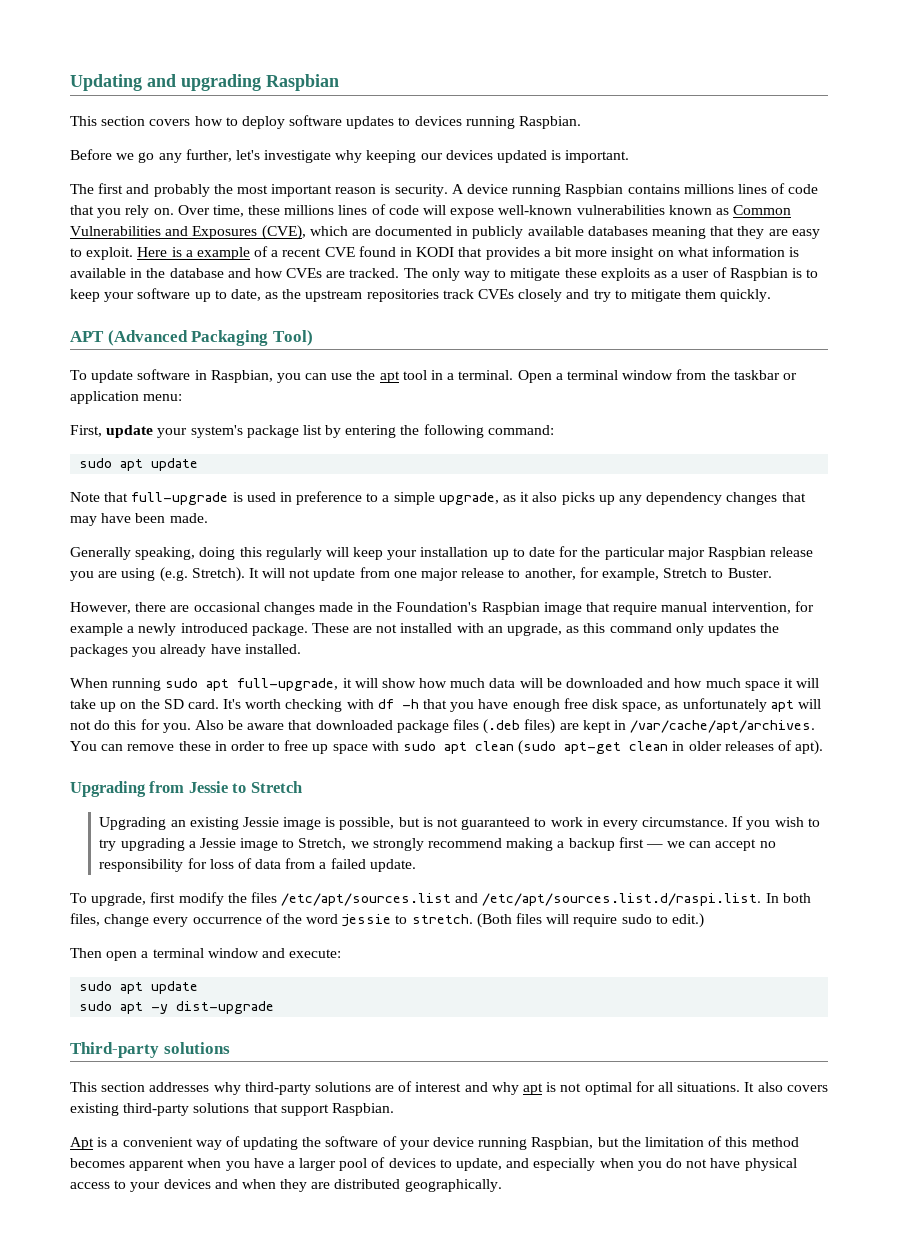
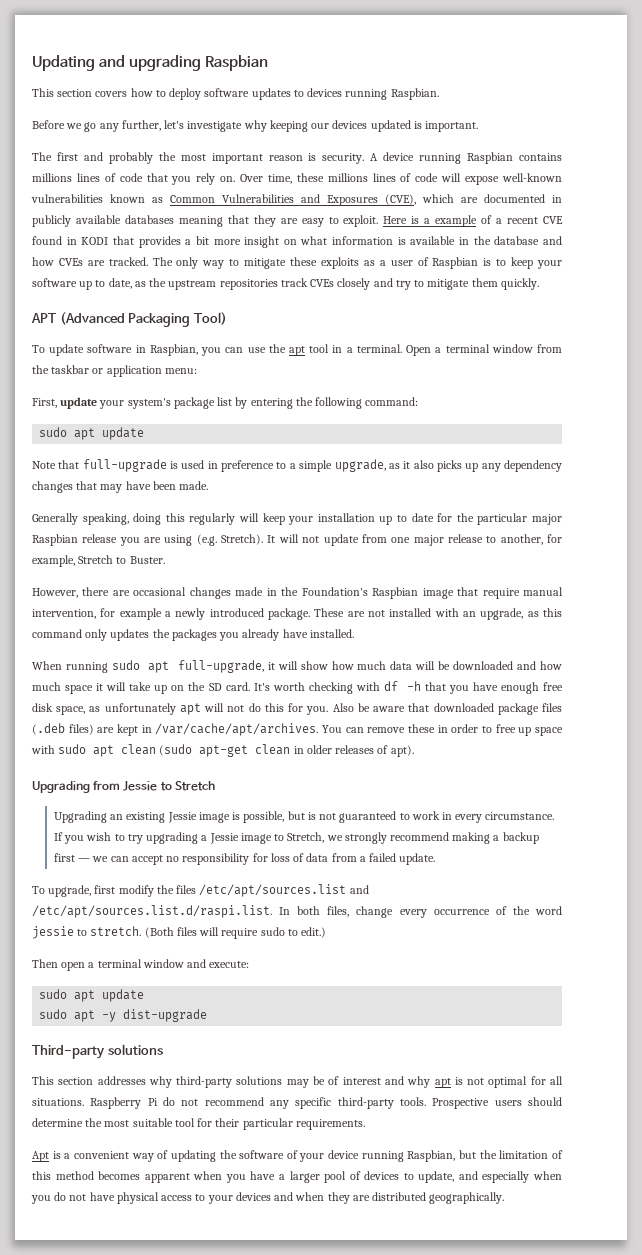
[375,1085,395,1092] are -> [286,1076,326,1088] may be
[744,1082,828,1092] [70,1103,394,1116] It also covers existing third-party solutions that support Raspbian. -> [90,1097,562,1109] [32,1118,365,1130] Raspberry Pi do not recommend any specific third-party tools. Prospective users should determine the most suitable tool for their particular requirements.

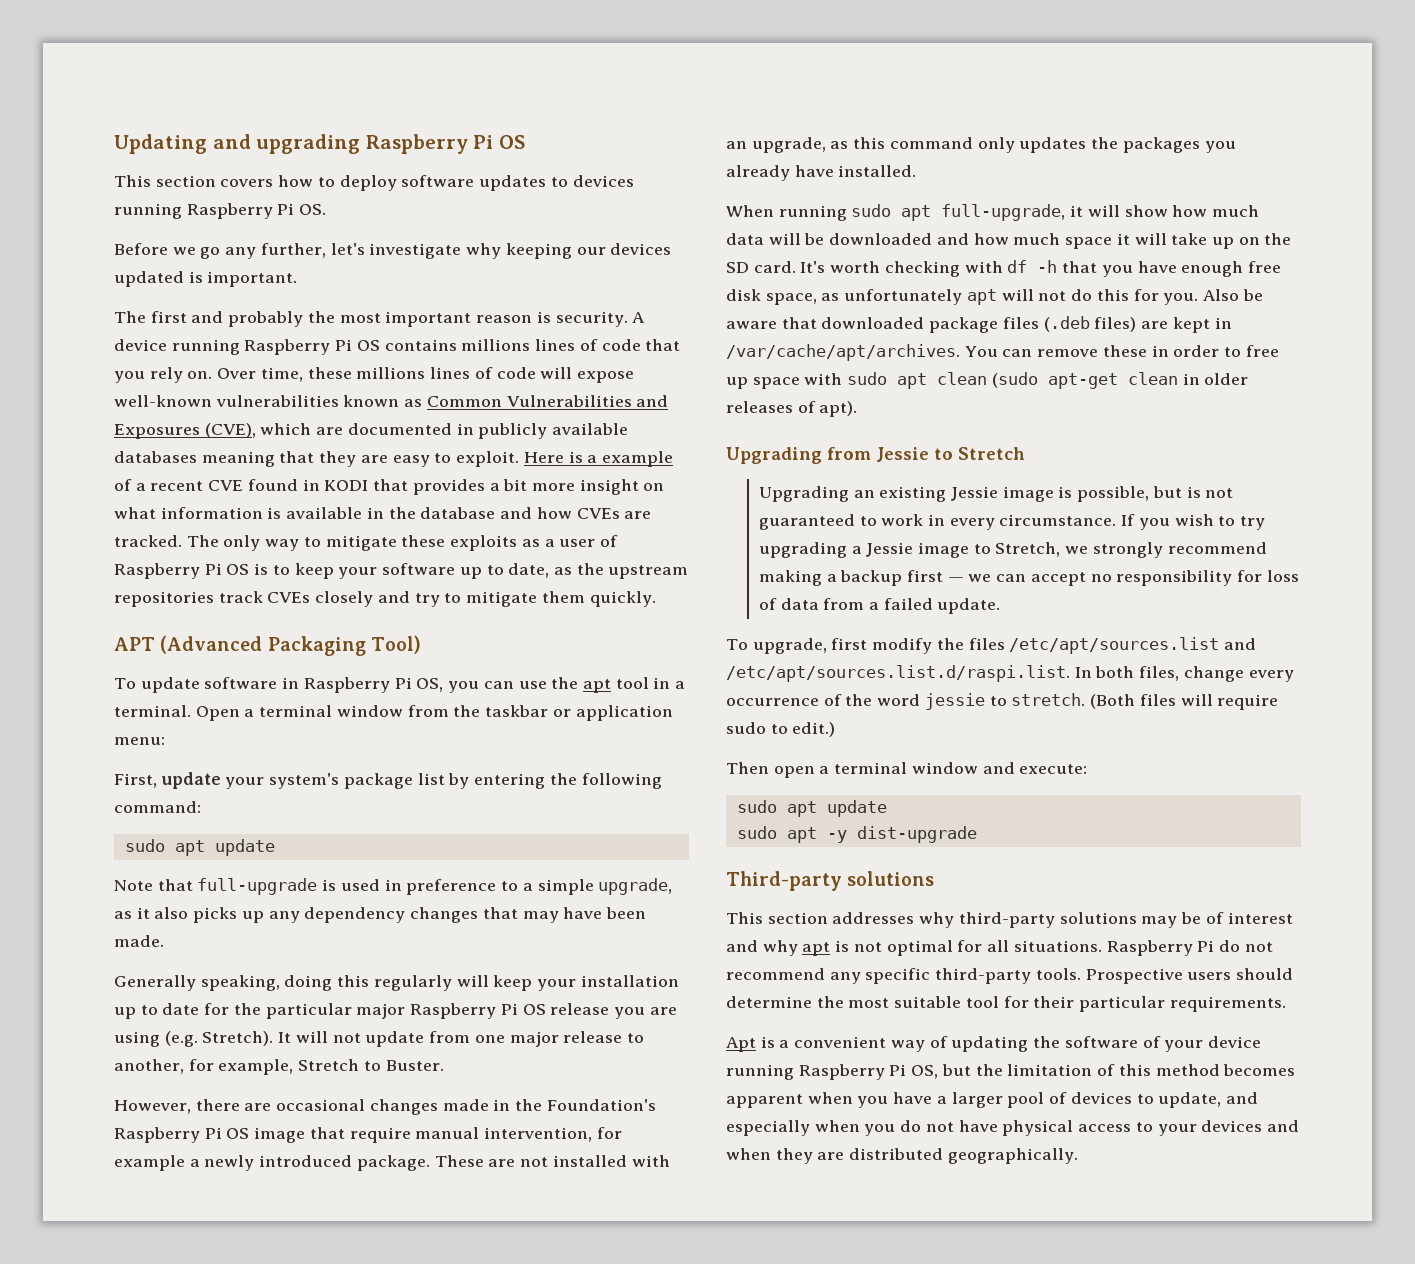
[204,55,268,71] Raspbian -> [365,134,525,154] Raspberry Pi OS
[390,88,439,100] Raspbian. -> [186,203,327,219] Raspberry Pi OS.
[467,152,514,164] Raspbian -> [244,339,380,355] Raspberry Pi OS
[432,257,479,269] Raspbian -> [114,563,250,579] Raspberry Pi OS
[149,344,198,356] Raspbian, -> [303,677,444,693] Raspberry Pi OS,
[32,534,78,546] Raspbian -> [410,1003,546,1019] Raspberry Pi OS
[372,587,419,599] Raspbian -> [114,1127,250,1143] Raspberry Pi OS
[407,1150,456,1162] Raspbian, -> [798,1064,939,1080] Raspberry Pi OS,

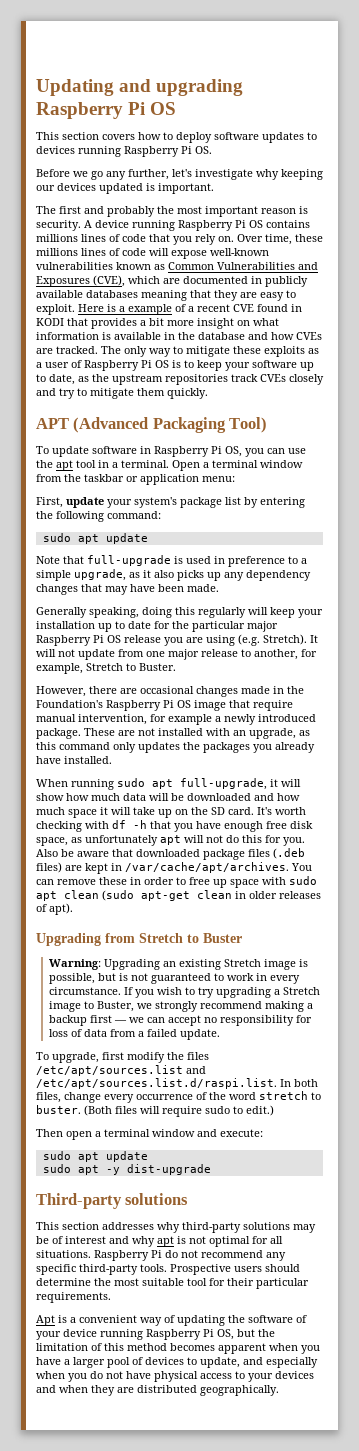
[876,447,1025,462] Jessie to Stretch // -> [139,933,242,943] [48,959,101,970] Stretch to Buster // Warning:
[950,486,998,501] Jessie -> [223,959,261,967] Stretch
[866,542,914,557] Jessie -> [282,987,320,995] Stretch
[995,542,1061,557] Stretch, -> [96,1001,134,1012] Buster,
[924,693,1086,710] jessie to stretch. -> [259,1091,321,1100] [36,1105,81,1114] stretch to buster.

